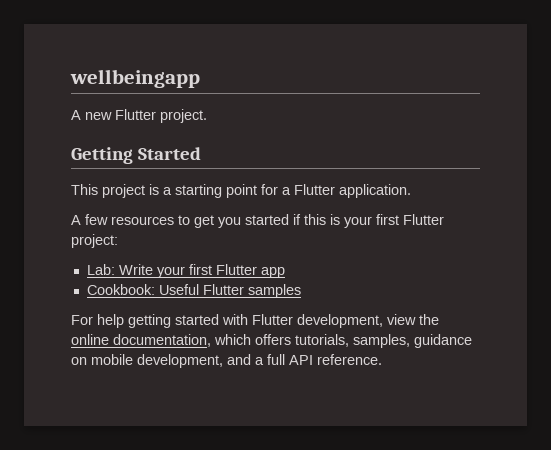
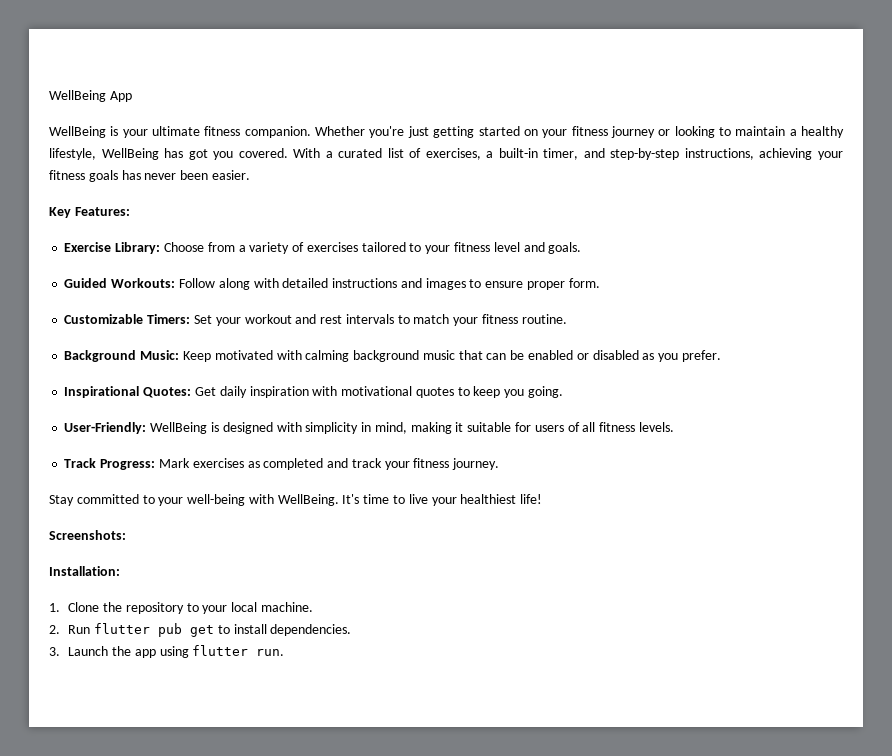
[70,69,200,88] [71,109,207,123] [71,147,201,164] [71,184,411,198] [71,214,444,228] [71,234,118,248] [86,264,285,278] [86,284,301,298] [71,314,439,328] [71,334,472,348] [71,354,382,368] wellbeingapp // A new Flutter project. // Getting Started // This project is a starting point for a Flutter application. // A few resources to get you started if this is your first Flutter project: // Lab: Write your first Flutter app // Cookbook: Useful Flutter samples // For help getting started with Flutter development, view the online documentation, which offers tutorials, samples, guidance on mobile development, and a full API reference. -> [49,90,132,102] [49,126,845,138] [49,148,843,160] [49,170,250,182] [49,207,130,218] [64,242,582,254] [64,278,600,290] [64,314,567,326] [64,350,721,362] [64,386,563,398] [64,422,674,434] [64,458,500,470] [49,494,543,506] [49,530,126,540] [49,566,120,576] [49,602,314,614] [49,623,352,637] [49,645,285,658] WellBeing App // WellBeing is your ultimate fitness companion. Whether you're just getting started on your fitness journey or looking to maintain a healthy lifestyle, WellBeing has got you covered. With a curated list of exercises, a built-in timer, and step-by-step instructions, achieving your fitness goals has never been easier. // Key Features: // Exercise Library: Choose from a variety of exercises tailored to your fitness level and goals. // Guided Workouts: Follow along with detailed instructions and images to ensure proper form. // Customizable Timers: Set your workout and rest intervals to match your fitness routine. // Background Music: Keep motivated with calming background music that can be enabled or disabled as you prefer. // Inspirational Quotes: Get daily inspiration with motivational quotes to keep you going. // User-Friendly: WellBeing is designed with simplicity in mind, making it suitable for users of all fitness levels. // Track Progress: Mark exercises as completed and track your fitness journey. // Stay committed to your well-being with WellBeing. It's time to live your healthiest life! // Screenshots: // Installation: // 1. Clone the repository to your local machine. // 2. Run flutter pub get to install dependencies. // 3. Launch the app using flutter run.

